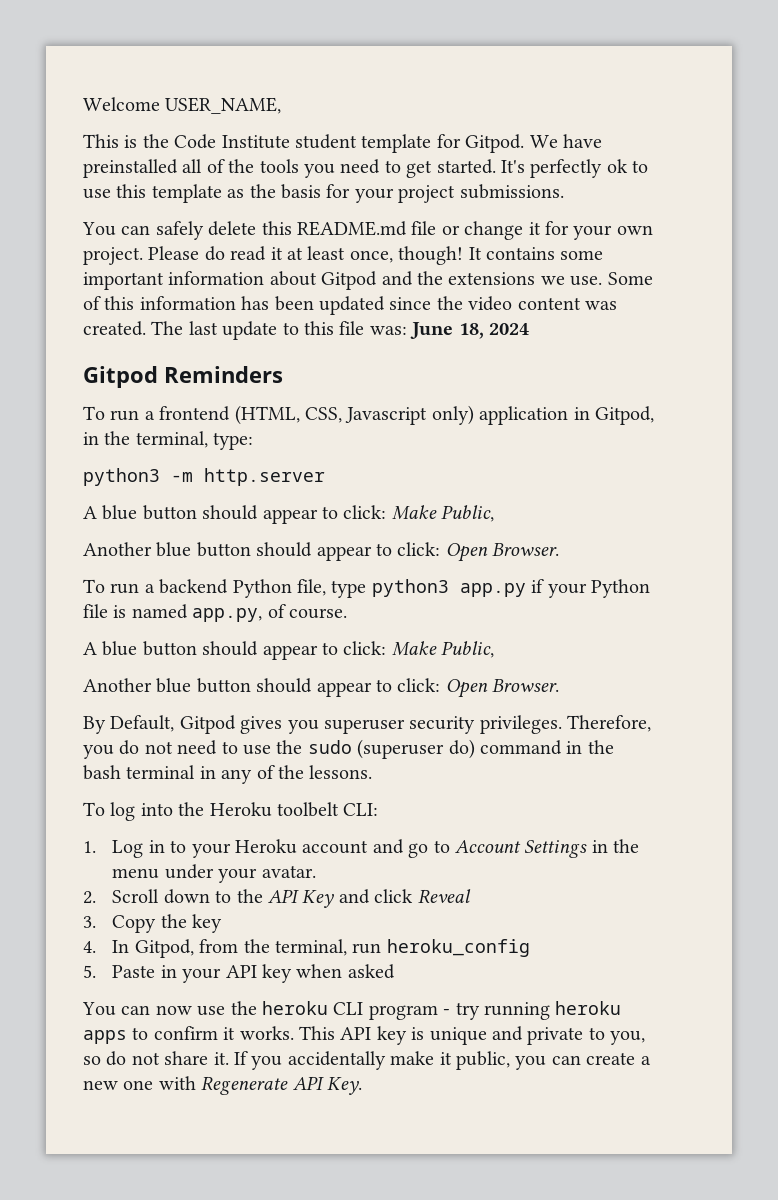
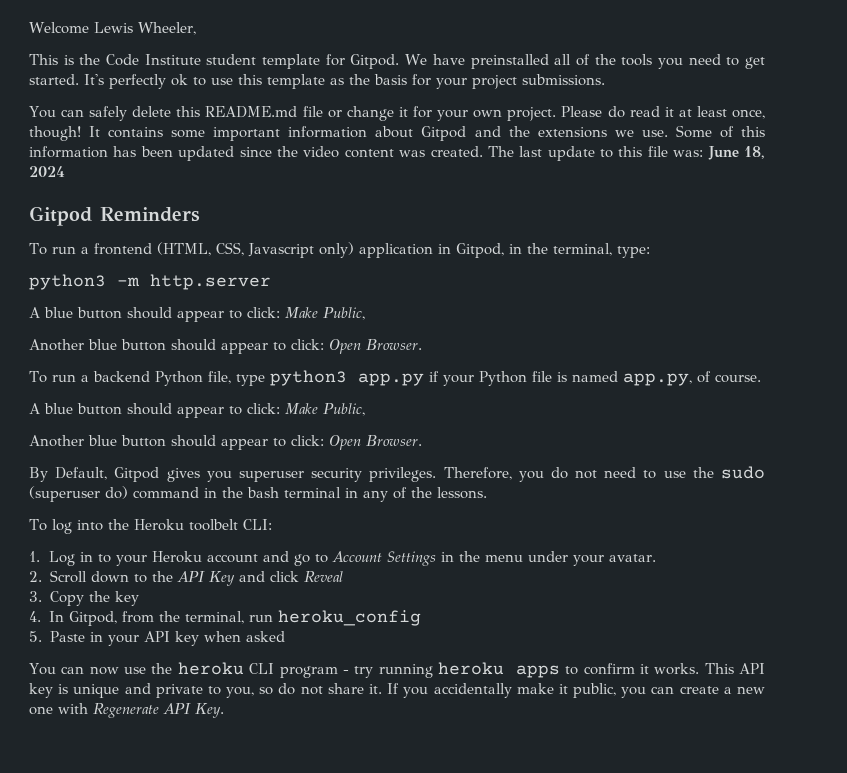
[165,97,282,114] USER_NAME, -> [93,22,196,35] Lewis Wheeler,

